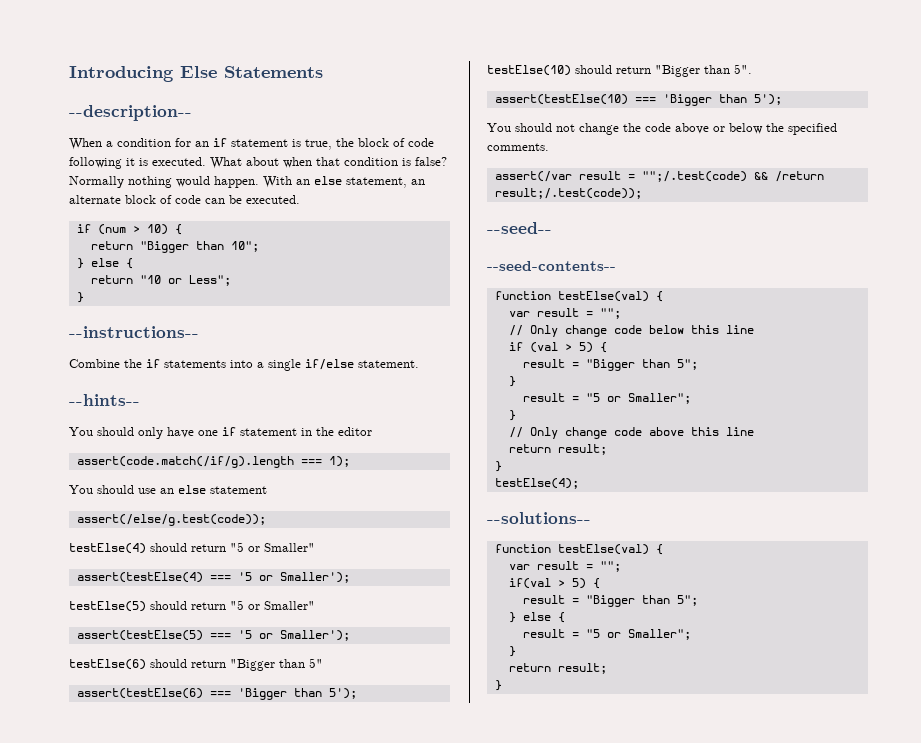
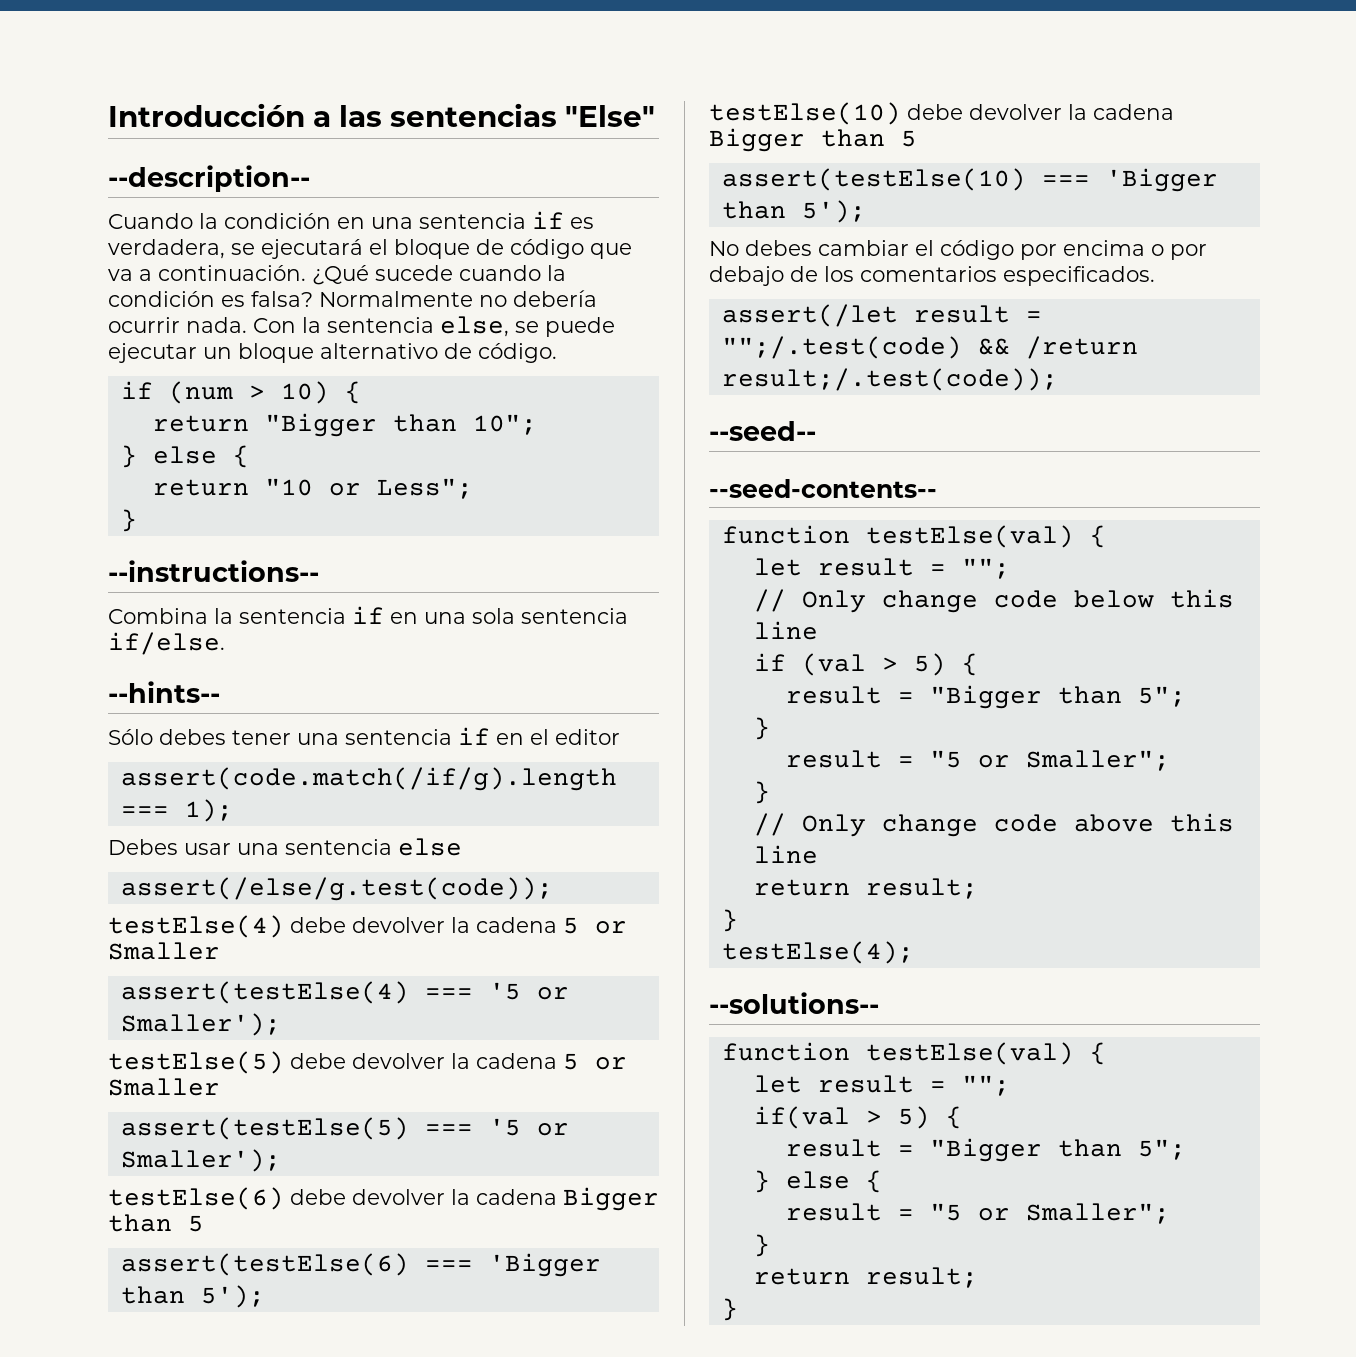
[69,66,323,82] [69,105,192,121] [69,138,434,150] [69,157,447,169] [69,176,425,188] [69,195,300,204] Introducing Else Statements // --description-- // When a condition for an if statement is true, the block of code following it is executed. What about when that condition is false? Normally nothing would happen. With an else statement, an alternate block of code can be executed. -> [108,103,655,127] [108,165,310,192] [108,211,594,229] [108,239,632,259] [108,265,566,285] [108,290,597,307] [108,316,615,337] [108,343,557,363] Introducción a las sentencias "Else" // --description-- // Cuando la condición en una sentencia if es verdadera, se ejecutará el bloque de código que va a continuación. ¿Qué sucede cuando la condición es falsa? Normalmente no debería ocurrir nada. Con la sentencia else, se puede ejecutar un bloque alternativo de código.
[69,359,419,371] [69,394,140,406] [69,427,334,439] Combine the if statements into a single if/else statement. // --hints-- // You should only have one if statement in the -> [108,606,628,624] [108,632,225,655] [108,681,220,703] [108,727,549,745] Combina la sentencia if en una sola sentencia if/else. // --hints-- // Sólo debes tener una sentencia if en el
[69,485,267,494] You should use an else statement -> [108,838,462,856] Debes usar una sentencia else
[150,542,315,552] should return "5 or Smaller" -> [290,917,627,934] [108,942,220,960] debe devolver la cadena 5 or Smaller
[150,600,315,610] should return "5 or Smaller" -> [290,1053,627,1070] [108,1078,220,1096] debe devolver la cadena 5 or Smaller
[150,658,323,671] should return "Bigger than 5" -> [290,1187,659,1211] [108,1214,204,1232] debe devolver la cadena Bigger than 5
[575,64,752,77] should return "Bigger than 5". -> [907,104,1174,120] [709,128,917,152] debe devolver la cadena Bigger than 5
[487,123,837,135] [487,143,549,151] [494,171,572,182] You should not change the code above or below the specified comments. // assert(/var -> [709,240,1207,260] [709,266,1155,286] [721,304,898,327] No debes cambiar el código por encima o por debajo de los comentarios especificados. // assert(/let
[508,311,530,317] var -> [753,558,802,576] let
[508,564,530,570] var -> [753,1075,802,1093] let

